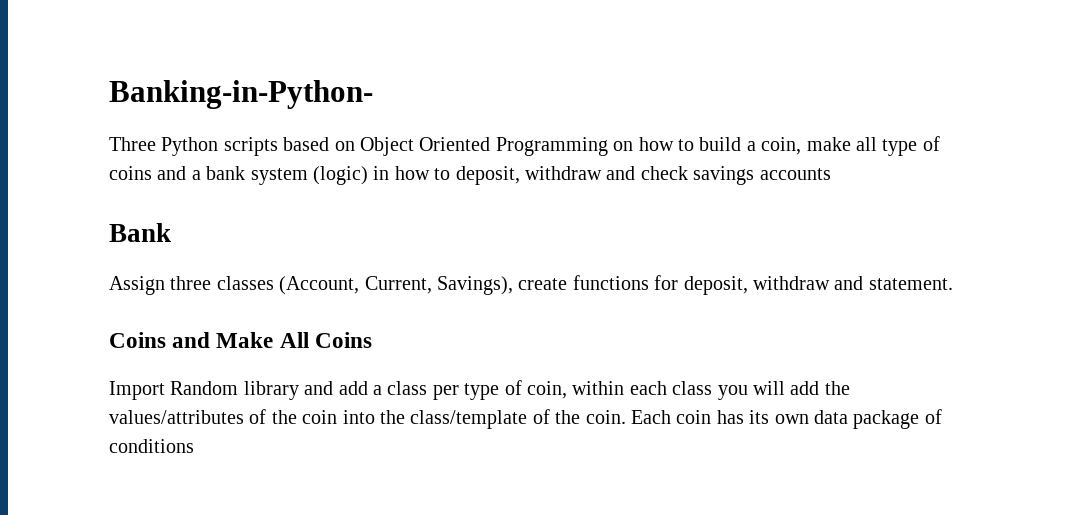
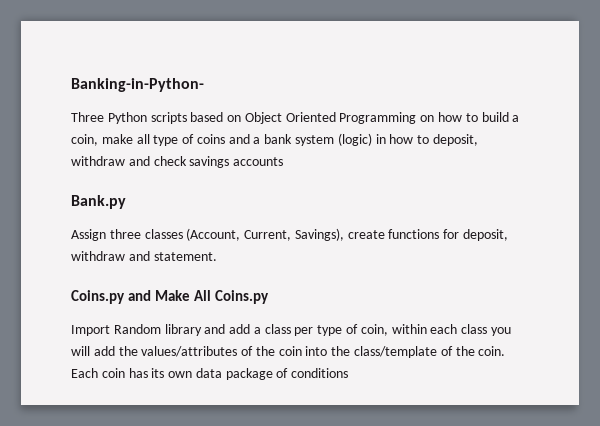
[109,223,171,242] Bank -> [71,195,126,209] Bank.py
[109,332,166,348] Coins -> [71,290,125,304] Coins.py
[314,332,372,348] Coins -> [214,290,269,304] Coins.py

